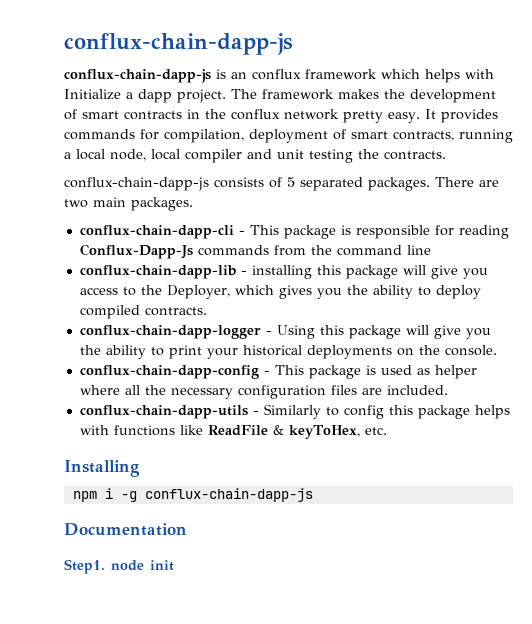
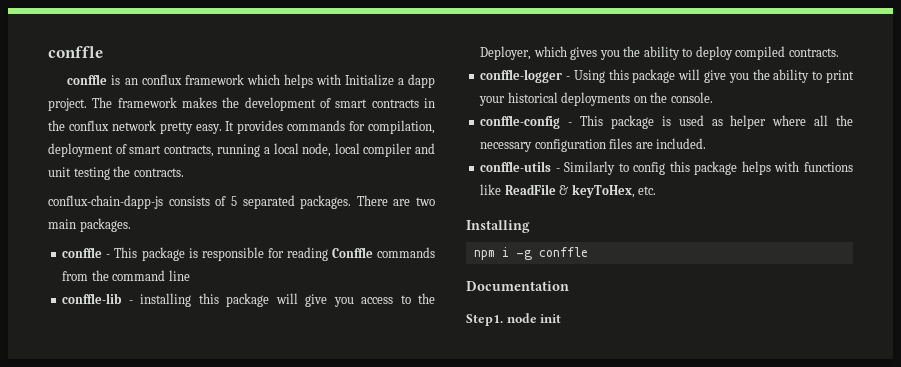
[64,33,293,55] [64,69,211,83] conflux-chain-dapp-js // conflux-chain-dapp-js -> [48,46,103,58] [67,74,108,85] conffle // conffle
[79,225,234,239] conflux-chain-dapp-cli -> [62,247,103,258] conffle
[79,244,193,259] Conflux-Dapp-Js -> [331,247,373,258] Conffle
[79,265,236,279] conflux-chain-dapp-lib -> [62,293,123,304] conffle-lib
[79,325,261,339] conflux-chain-dapp-logger -> [480,69,563,83] conffle-logger
[79,365,259,379] conflux-chain-dapp-config -> [480,115,561,129] conffle-config
[79,405,248,419] conflux-chain-dapp-utils -> [480,161,552,172] conffle-utils
[144,488,313,502] conflux-chain-dapp-js -> [538,247,588,257] conffle

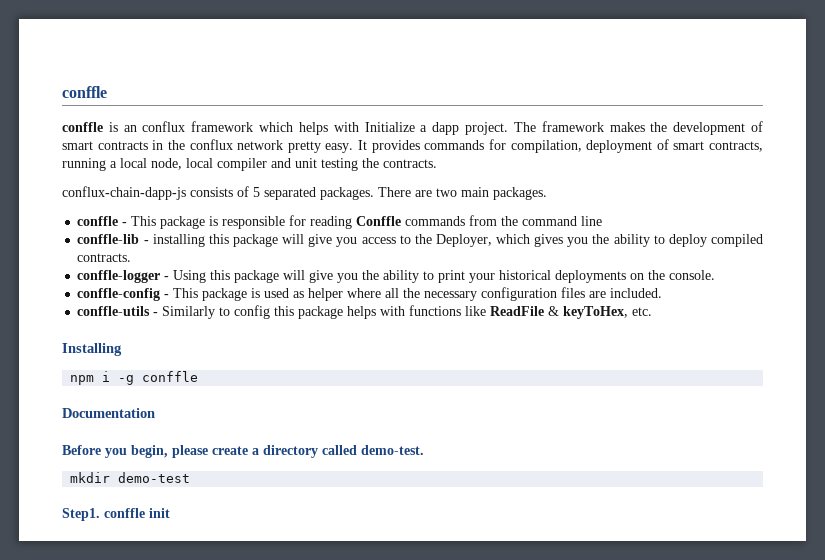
(569, 286) none -> [62,445,424,458] [70,472,191,483] // Before you begin, please create a directory called demo-test. // mkdir demo-test
[506,313,537,323] node -> [104,508,145,518] conffle

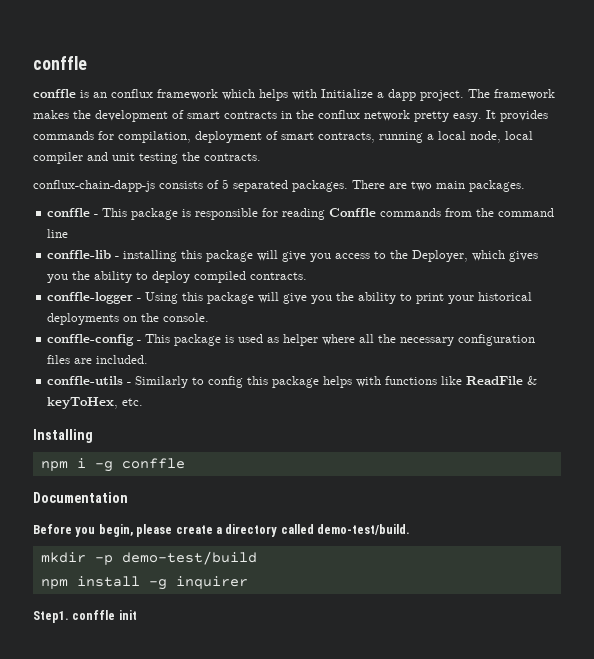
[361,445,424,455] demo-test. -> [317,524,410,535] demo-test/build.
[118,472,191,483] demo-test -> [94,551,257,565] [40,576,248,590] -p demo-test/build // npm install -g inquirer

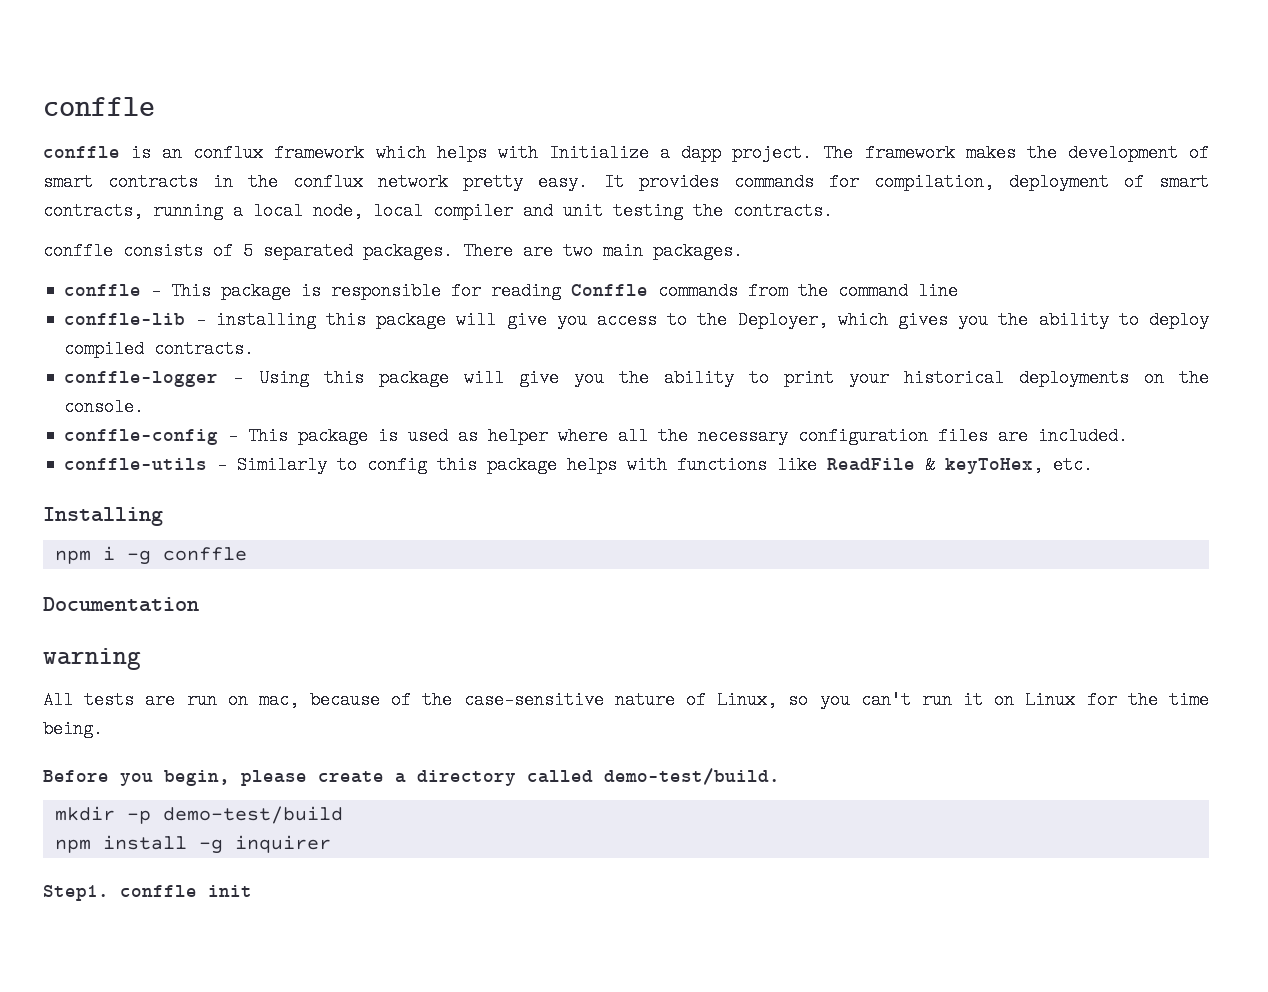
[33,180,155,192] conflux-chain-dapp-js -> [43,242,113,260] conffle
(128, 497) none -> [43,648,141,670] [43,691,1209,709] [43,720,103,738] // warning // All tests are run on mac, because of the case-sensitive nature of Linux, so you can't run it on Linux for the time being.

